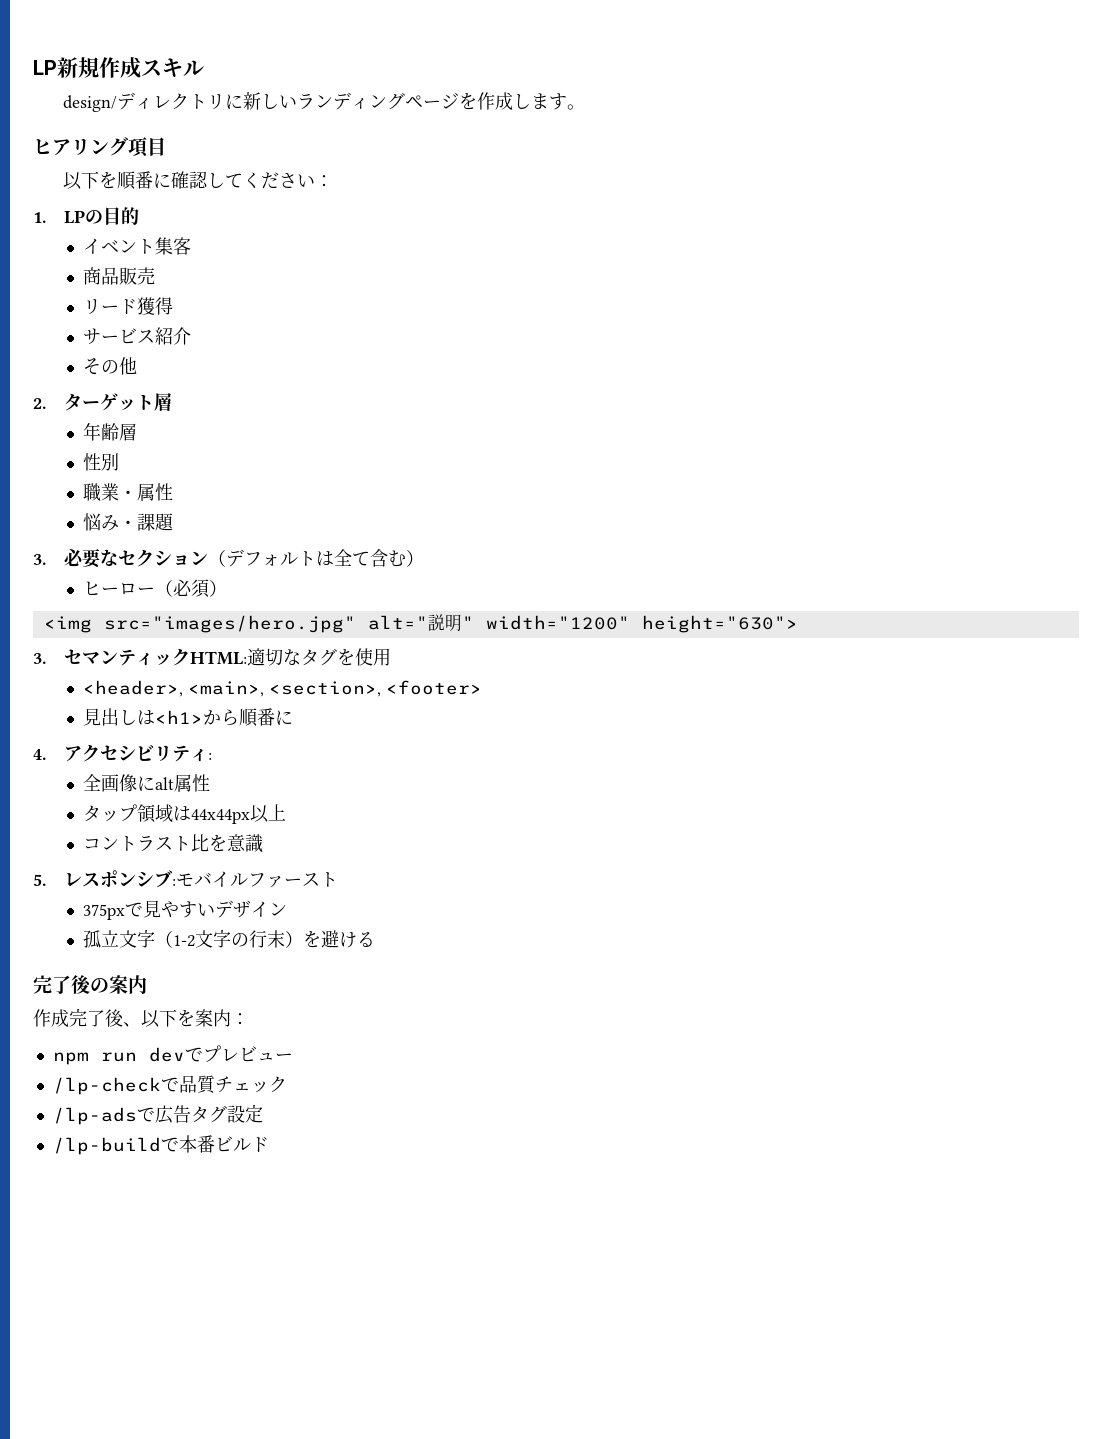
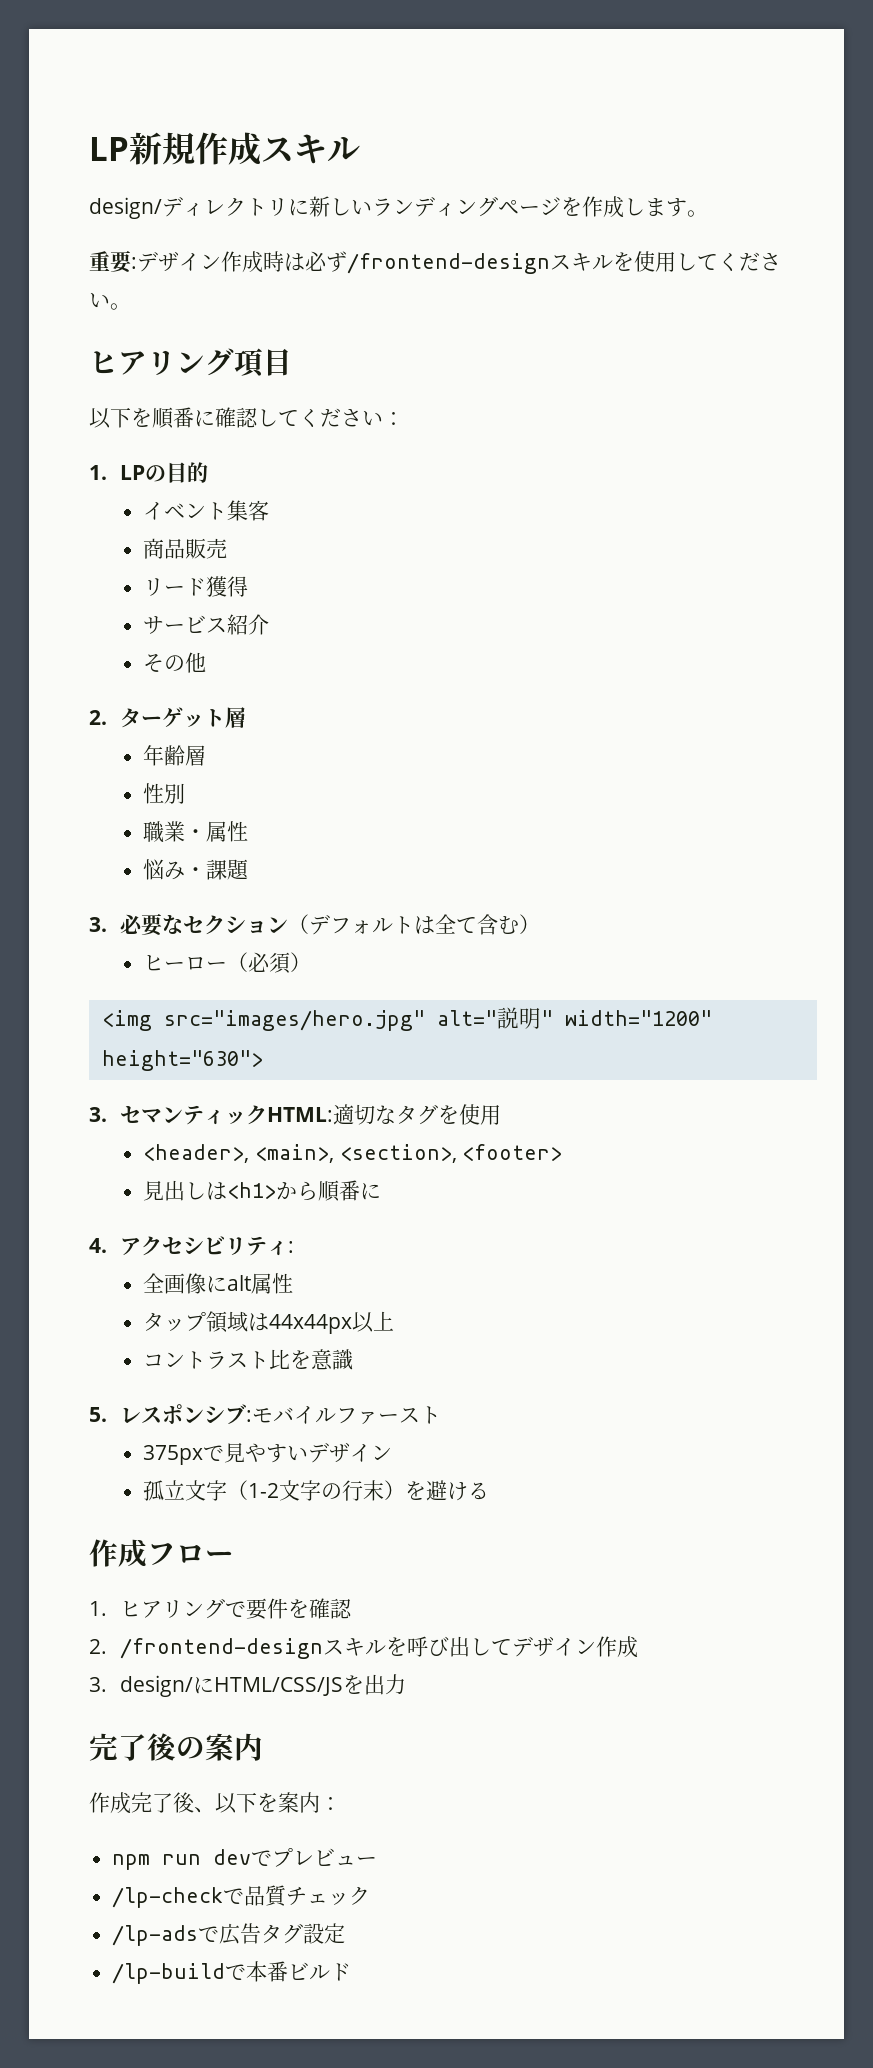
(586, 107) none -> [89,250,781,274] [89,292,131,310] // 重要:デザイン作成時は必ず/frontend-designスキルを使用してください。
(376, 939) none -> [89,1539,234,1567] [89,1598,353,1620] [89,1636,639,1659] [89,1674,407,1697] // 作成フロー // 1.ヒアリングで要件を確認 // 2. /frontend-designスキルを呼び出してデザイン作成 // 3. design/にHTML/CSS/JSを出力

